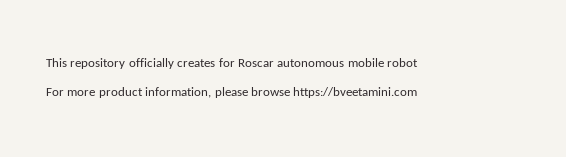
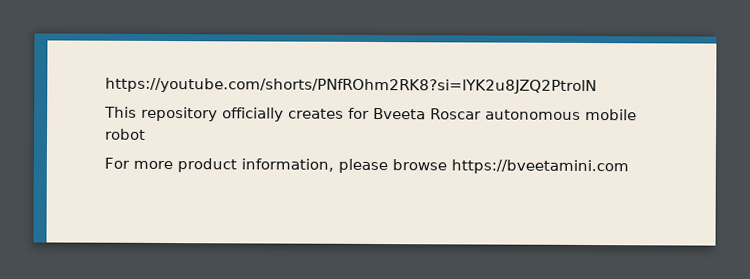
(46, 62) none -> [105,77,597,95] https://youtube.com/shorts/PNfROhm2RK8?si=lYK2u8JZQ2PtrolN //
(235, 62) none -> [373,107,426,120] Bveeta

